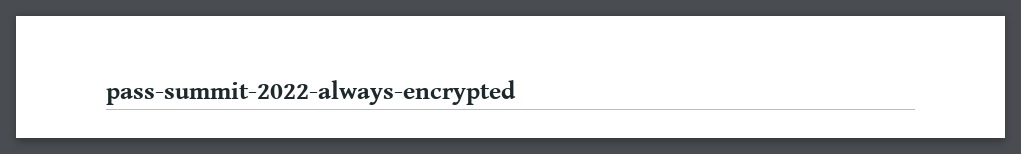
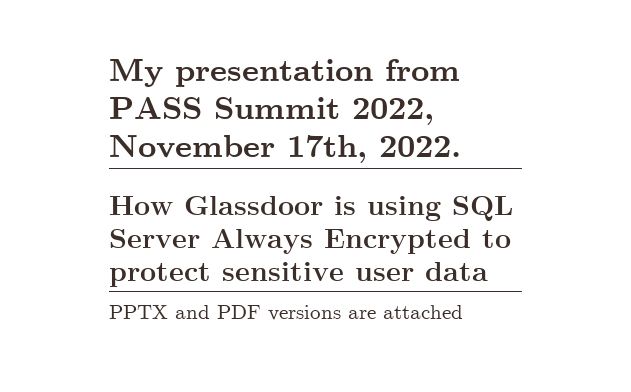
[106,80,516,105] pass-summit-2022-always-encrypted -> [109,58,460,87] [109,97,434,125] [109,135,461,163] [109,196,513,221] [109,229,511,254] [109,262,488,287] [109,305,463,321] My presentation from PASS Summit 2022, November 17th, 2022. // How Glassdoor is using SQL Server Always Encrypted to protect sensitive user data // PPTX and PDF versions are attached

